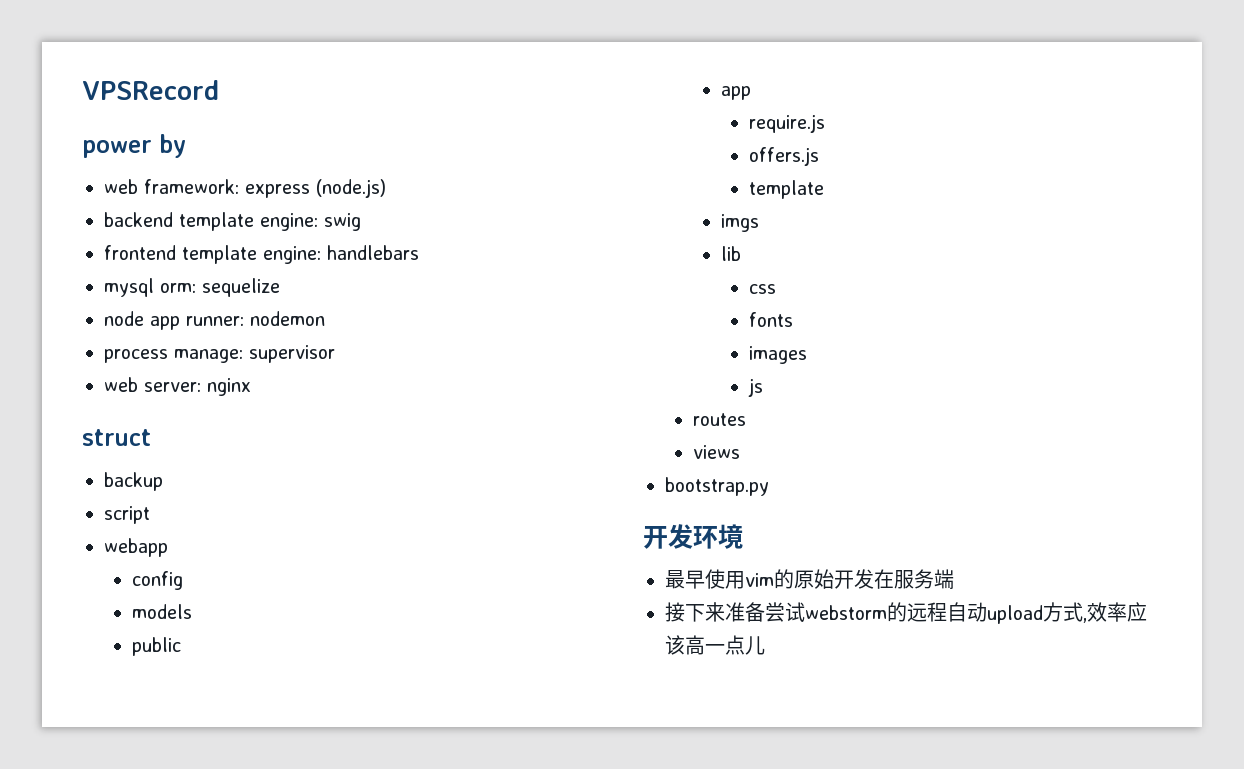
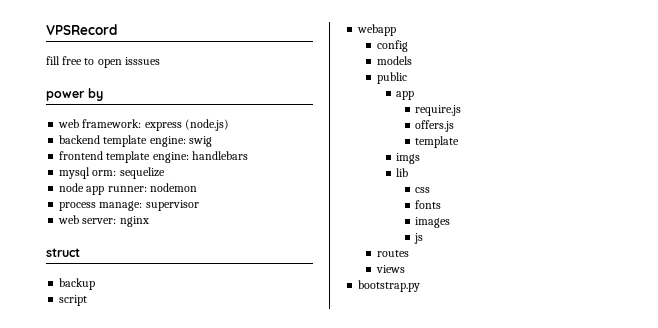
(219, 90) none -> [46,56,160,68] // fill free to open isssues
[643,524,743,549] [665,569,954,589] [665,602,1147,624] [665,635,765,655] // 开发环境 // 最早使用vim的原始开发在服务端 // 接下来准备尝试webstorm的远程自动upload方式,效率应该高一点儿 -> (421, 286) none

